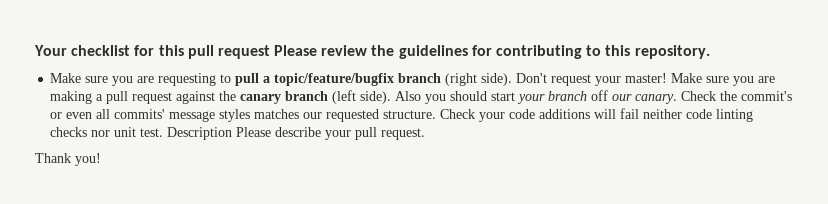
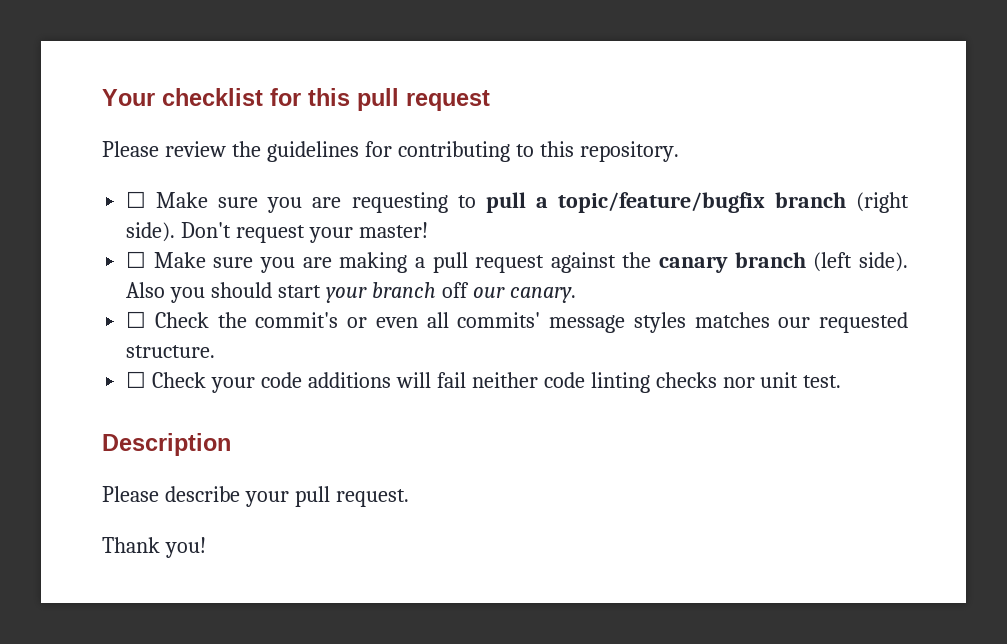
(270, 52) none -> (490, 100) //
(710, 52) none -> [126,191,147,208] ☐
(668, 78) none -> [126,251,147,268] // ☐
(678, 99) none -> [126,311,147,328] // ☐
(437, 114) none -> [126,371,147,388] // ☐
(164, 132) none -> (842, 381) //
(233, 133) none -> (231, 444) //

